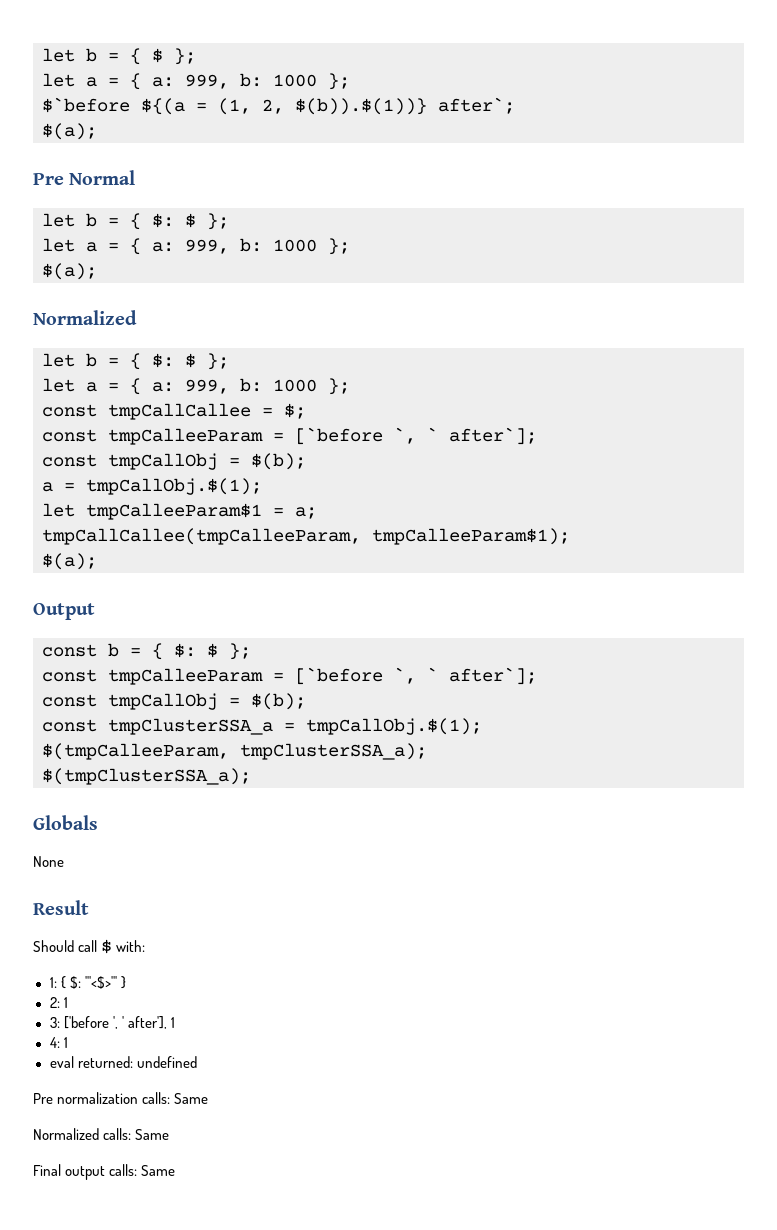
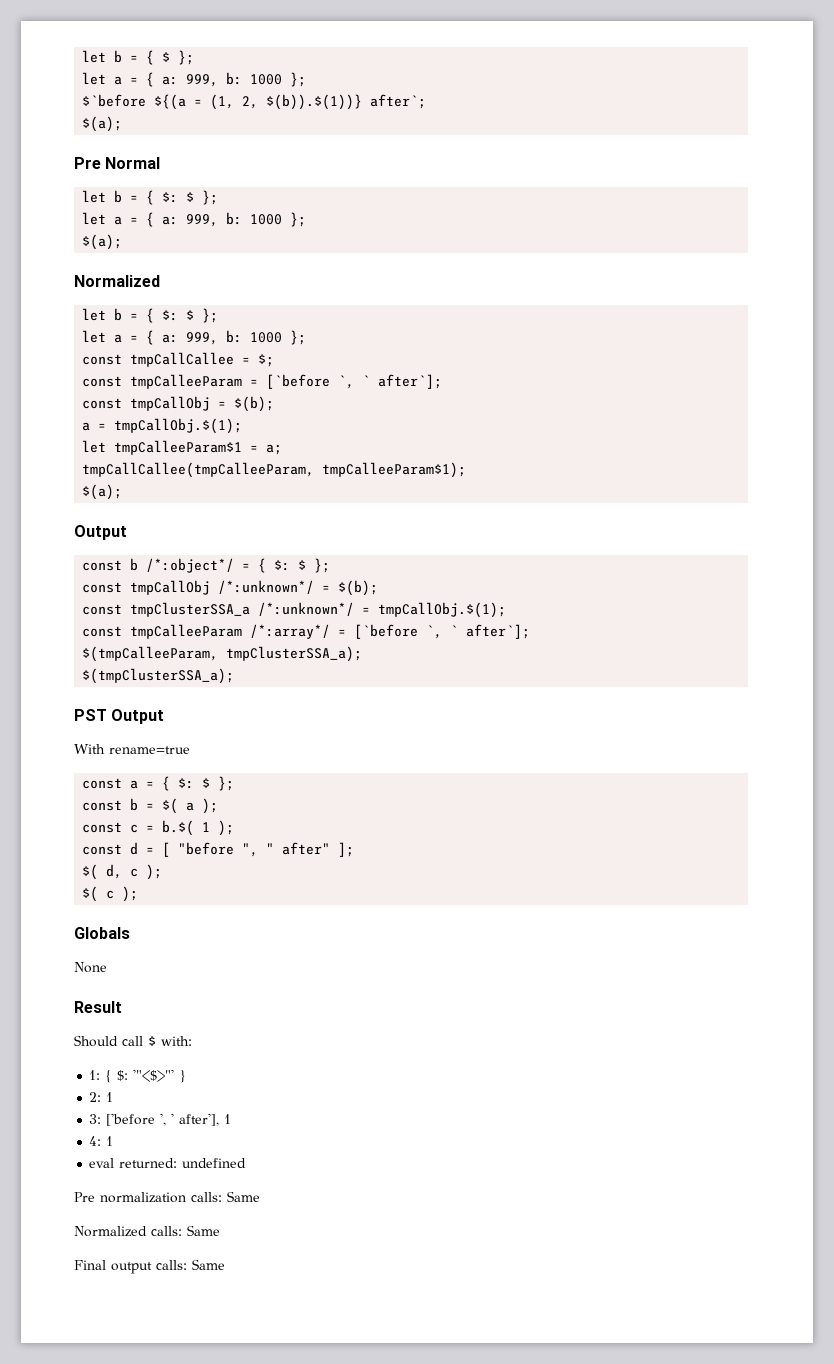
[130,643,251,660] [42,667,537,685] [42,693,306,710] [42,718,482,735] [42,743,427,760] [42,768,251,785] = { $: $ }; // const tmpCalleeParam = [`before `, ` after`]; // const tmpCallObj = $(b); // const tmpClusterSSA_a = tmpCallObj.$(1); // $(tmpCalleeParam, tmpClusterSSA_a); // $(tmpClusterSSA_a); -> [146,558,331,573] [82,580,379,596] [82,602,507,618] [82,624,531,639] [82,646,363,662] [82,668,235,684] [74,709,165,724] [74,744,190,754] [82,776,235,791] [82,798,219,814] [82,820,235,836] [82,842,355,857] [82,864,163,880] [82,886,139,902] /*:object*/ = { $: $ }; // const tmpCallObj /*:unknown*/ = $(b); // const tmpClusterSSA_a /*:unknown*/ = tmpCallObj.$(1); // const tmpCalleeParam /*:array*/ = [`before `, ` after`]; // $(tmpCalleeParam, tmpClusterSSA_a); // $(tmpClusterSSA_a); // PST Output // With rename=true // const a = { $: $ }; // const b = $( a ); // const c = b.$( 1 ); // const d = [ "before ", " after" ]; // $( d, c ); // $( c );

